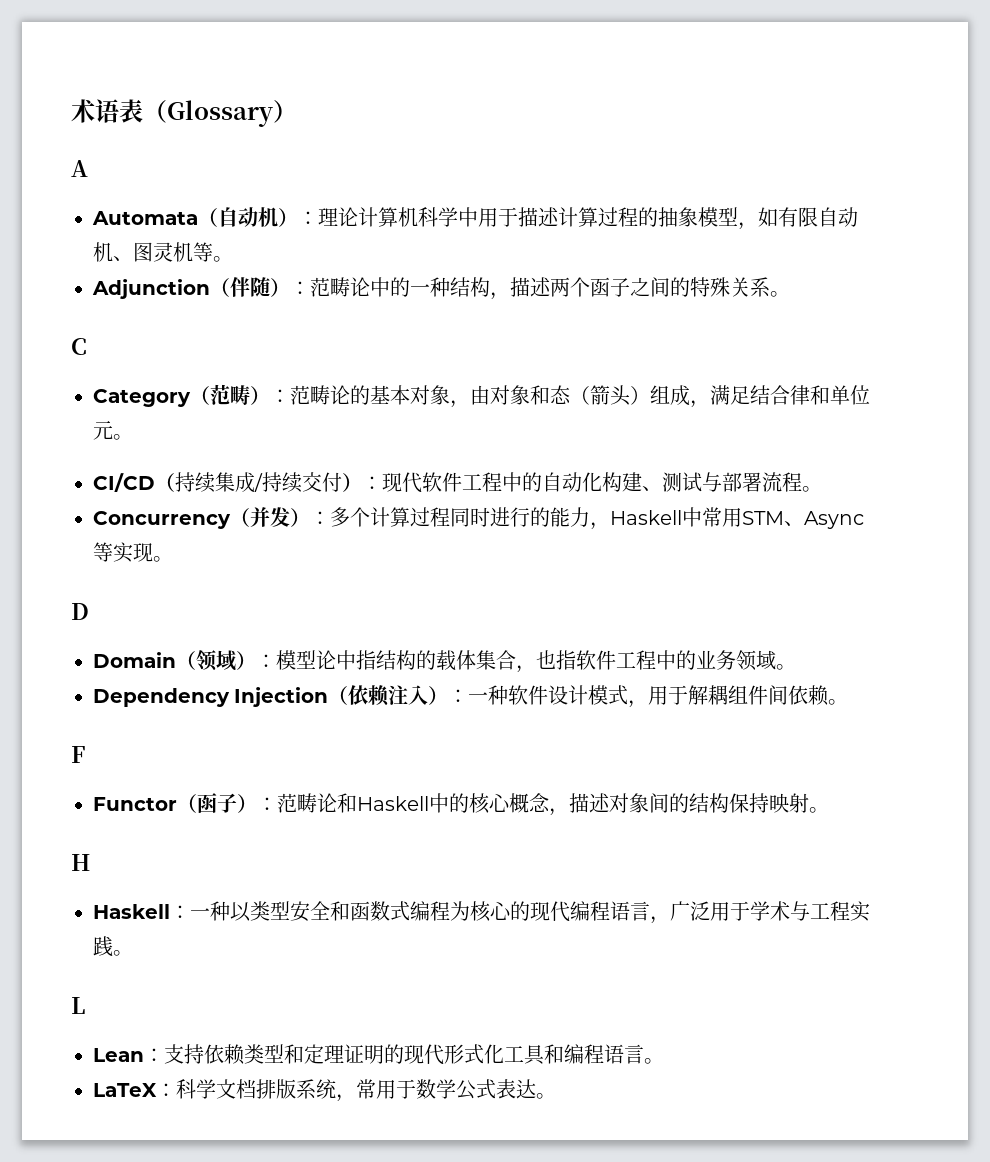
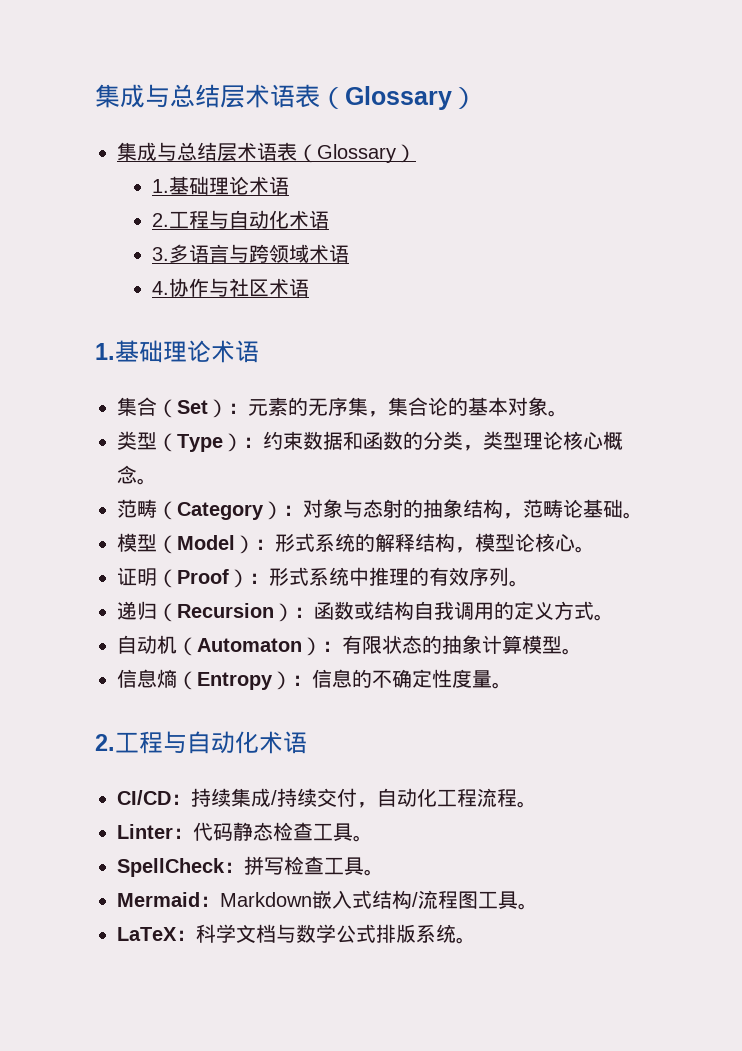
[71,99,297,127] [71,160,88,177] [92,207,858,230] [93,242,233,262] [92,277,790,300] [71,338,87,355] [93,384,870,408] [93,421,133,440] 术语表（Glossary） // A // Automata（自动机）：理论计算机科学中用于描述计算过程的抽象模型，如有限自动机、图灵机等。 // Adjunction（伴随）：范畴论中的一种结构，描述两个函子之间的特殊关系。 // C // Category（范畴）：范畴论的基本对象，由对象和态（箭头）组成，满足结合律和单位元。 -> [95,84,477,110] [117,142,416,163] [152,176,290,195] [152,210,330,229] [152,244,350,263] [152,278,310,297] [95,340,259,363] [117,397,568,418] [117,431,623,452] [117,465,157,485] [117,499,643,520] [117,533,595,554] [117,567,529,588] [117,601,614,622] [117,635,582,656] [117,669,512,690] [95,731,307,754] 集成与总结层术语表（Glossary） // 集成与总结层术语表（Glossary） // 1.基础理论术语 // 2.工程与自动化术语 // 3.多语言与跨领域术语 // 4.协作与社区术语 // 1.基础理论术语 // 集合（Set）：元素的无序集，集合论的基本对象。 // 类型（Type）：约束数据和函数的分类，类型理论核心概念。 // 范畴（Category）：对象与态射的抽象结构，范畴论基础。 // 模型（Model）：形式系统的解释结构，模型论核心。 // 证明（Proof）：形式系统中推理的有效序列。 // 递归（Recursion）：函数或结构自我调用的定义方式。 // 自动机（Automaton）：有限状态的抽象计算模型。 // 信息熵（Entropy）：信息的不确定性度量。 // 2.工程与自动化术语
[155,473,175,492] （ -> [171,794,191,805] ：
[342,472,822,493] [93,507,864,530] [93,542,173,563] [71,603,89,620] [93,650,796,673] [93,685,849,708] [71,746,86,763] [93,793,829,816] [71,854,90,871] [93,901,870,924] [93,936,133,957] [71,997,85,1014] [93,1044,664,1065] [93,1079,536,1102] ）：现代软件工程中的自动化构建、测试与部署流程。 // Concurrency（并发）：多个计算过程同时进行的能力，Haskell中常用STM、Async等实现。 // D // Domain（领域）：模型论中指结构的载体集合，也指软件工程中的业务领域。 // Dependency Injection（依赖注入）：一种软件设计模式，用于解耦组件间依赖。 // F // Functor（函子）：范畴论和Haskell中的核心概念，描述对象间的结构保持映射。 // H // Haskell：一种以类型安全和函数式编程为核心的现代编程语言，广泛用于学术与工程实践。 // L // Lean：支持依赖类型和定理证明的现代形式化工具和编程语言。 // LaTeX：科学文档排版系统，常用于数学公式表达 -> [357,788,537,808] [117,822,373,842] [117,856,384,877] [117,890,538,910] [117,924,456,943] ，自动化工程流程。 // Linter：代码静态检查工具。 // SpellCheck：拼写检查工具。 // Mermaid：Markdown嵌入式结构/流程图工具。 // LaTeX：科学文档与数学公式排版系统

